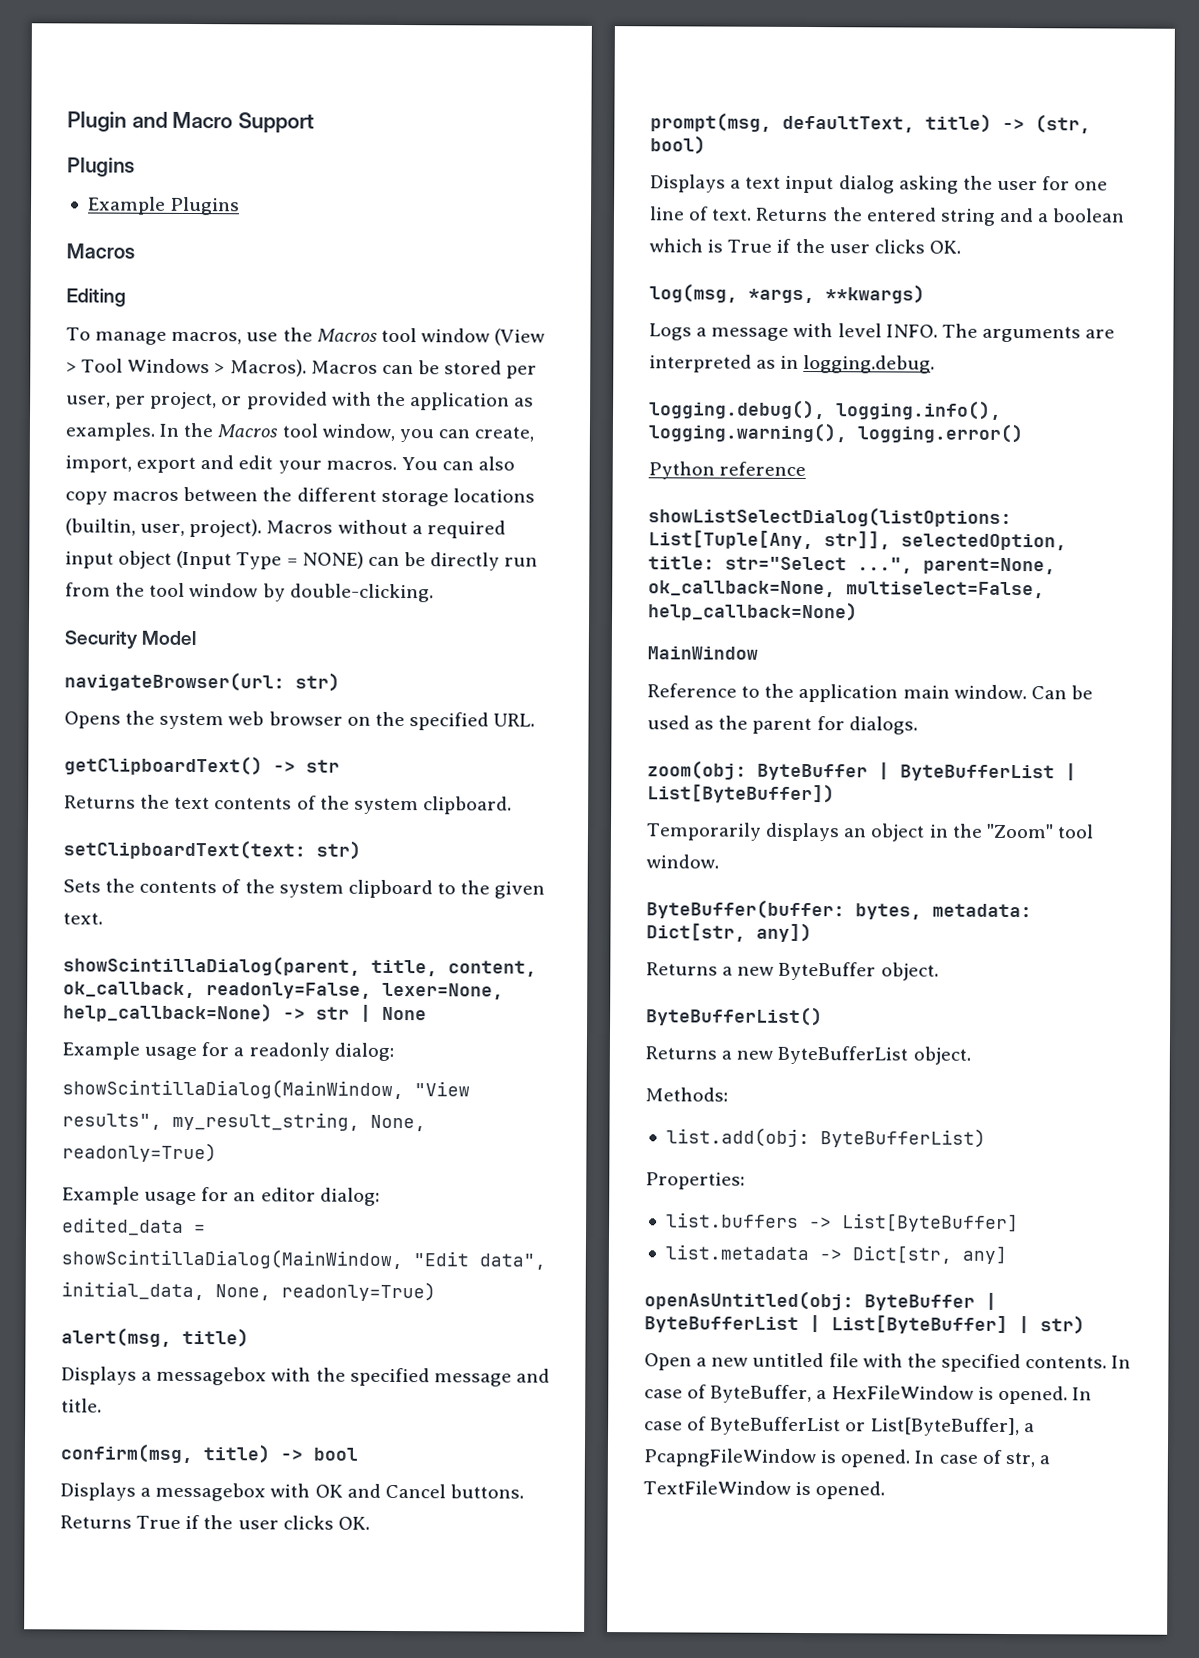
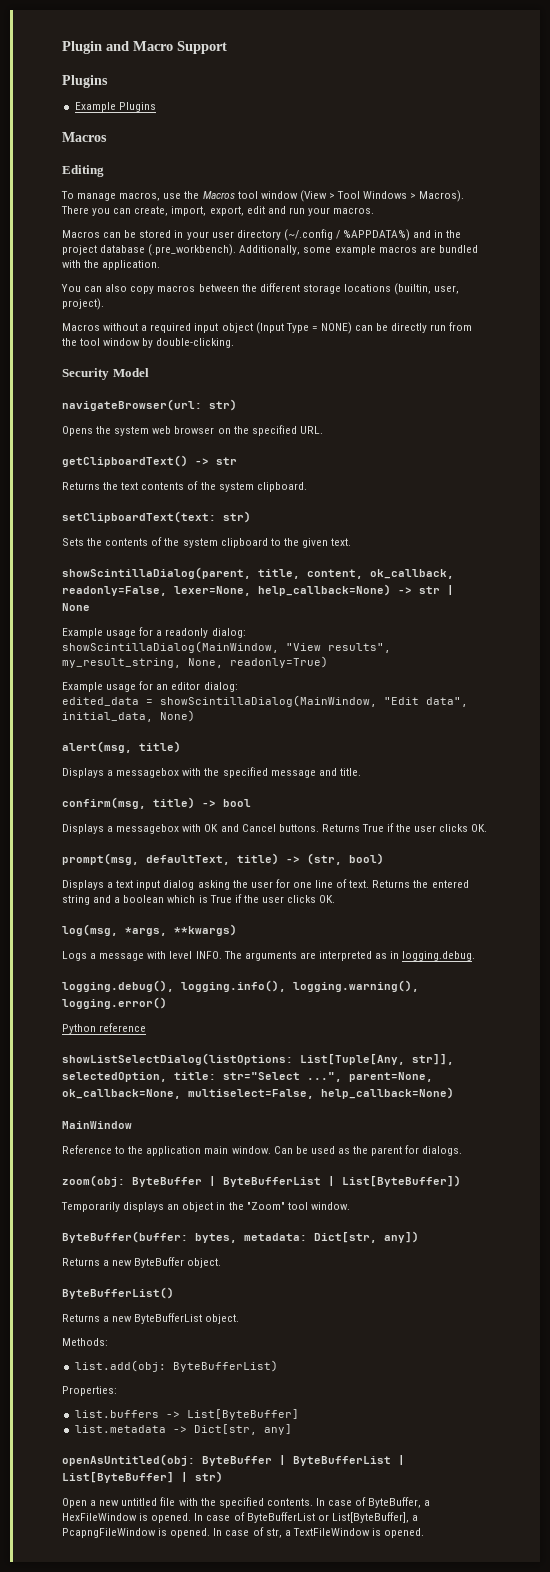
[310,360,538,379] [66,391,535,411] [65,422,535,443] [65,455,397,474] Macros can be stored per user, per project, or provided with the application as examples. In the Macros tool window, you can create, import, export and edit your macros. -> [61,206,375,216] [62,229,462,241] [62,244,478,256] [62,260,161,270] There you can create, import, export, edit and run your macros. // Macros can be stored in your user directory (~/.config / %APPDATA%) and in the project database (.pre_workbench). Additionally, some example macros are bundled with the application. //
(263, 528) none -> (104, 304) //
[215,1281,436,1302] None, readonly=True) -> [160,710,195,722] None)

